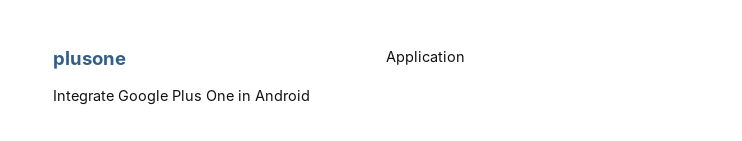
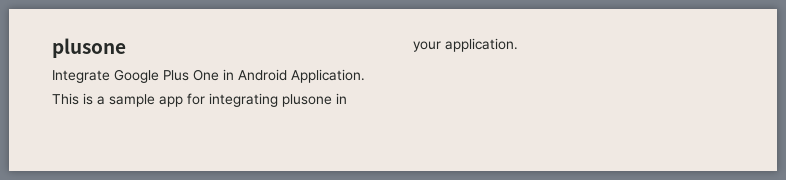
[386,51,465,65] Application -> [291,69,365,83] [52,93,347,107] [413,38,518,52] Application. // This is a sample app for integrating plusone in your application.

